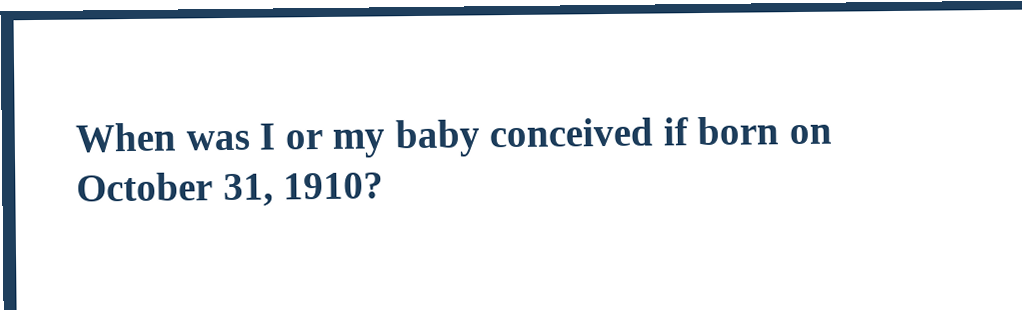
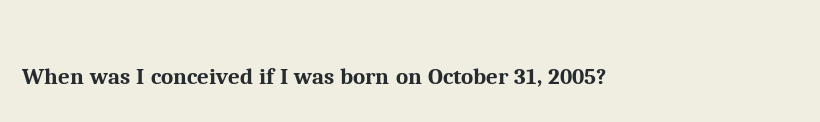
[284,117,689,158] or my baby conceived if -> [150,68,335,84] conceived if I was
[283,172,385,200] 1910? -> [548,69,607,84] 2005?

